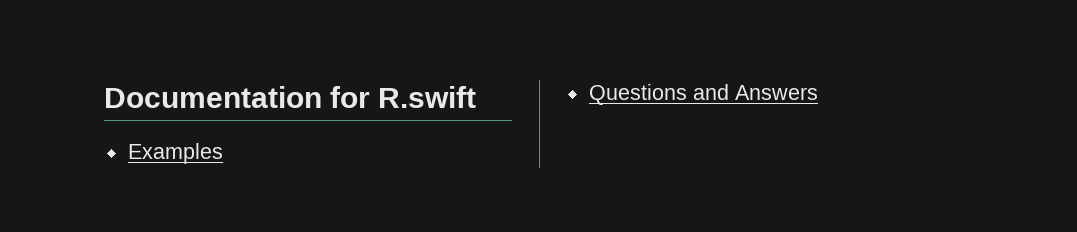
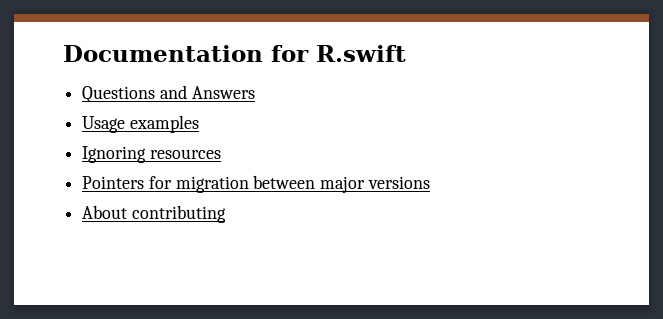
[127,143,223,164] // Examples -> (406, 53) none
(818, 92) none -> [82,115,199,133] [82,146,221,163] [82,175,430,193] [82,205,226,223] // Usage examples // Ignoring resources // Pointers for migration between major versions // About contributing

